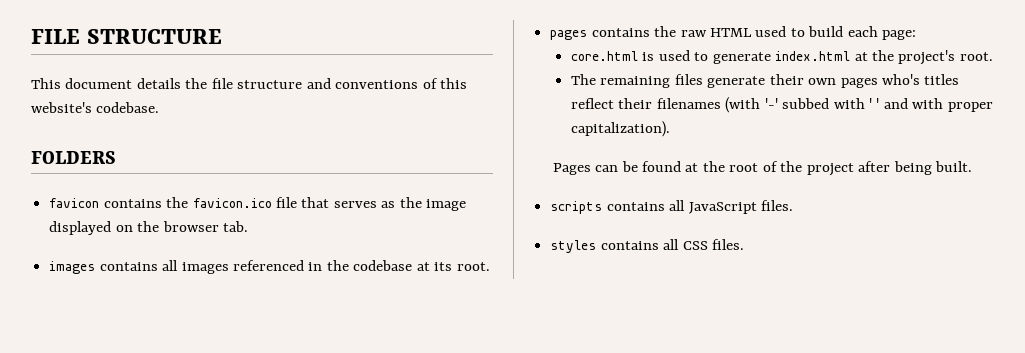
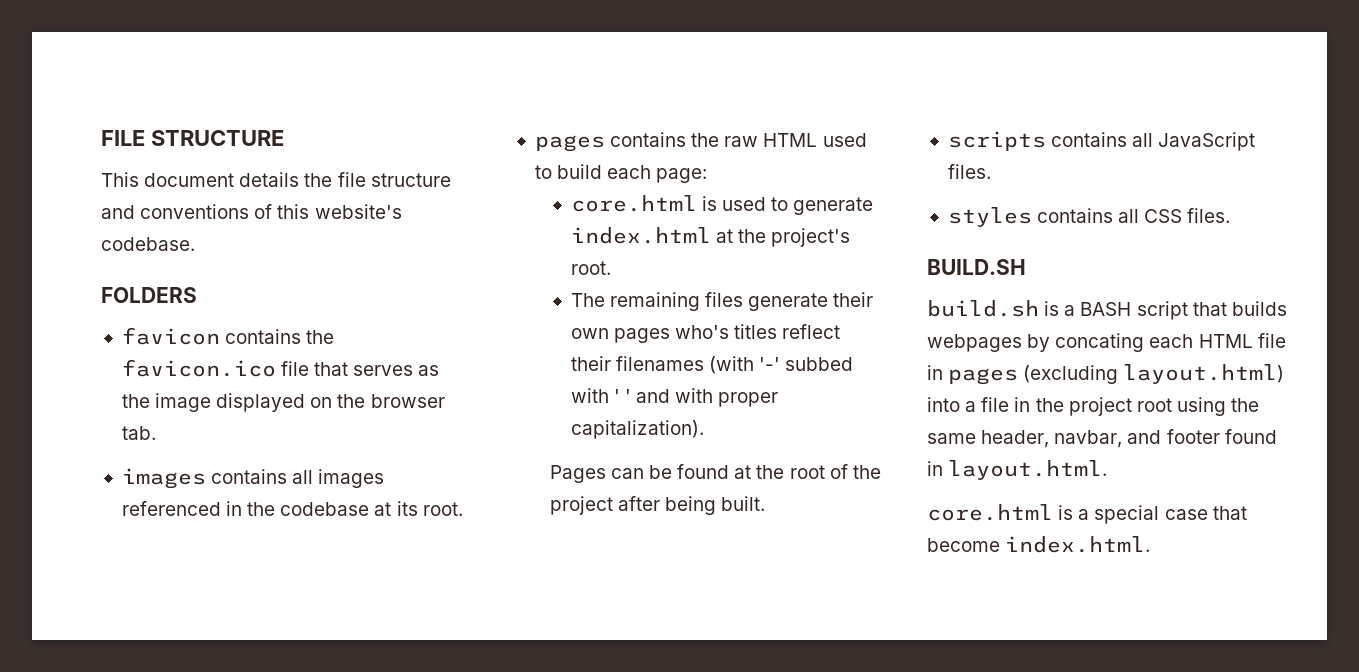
(744, 244) none -> [927,259,1026,275] [927,300,1287,320] [927,333,1286,352] [927,364,1285,385] [927,397,1260,416] [927,429,1277,448] [927,460,1108,480] [927,504,1247,524] [927,536,1151,553] // BUILD.SH // build.sh is a BASH script that builds webpages by concating each HTML file in pages (excluding layout.html) into a file in the project root using the same header, navbar, and footer found in layout.html. // core.html is a special case that become index.html.

